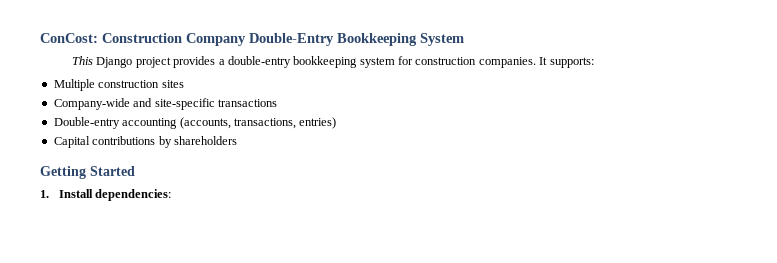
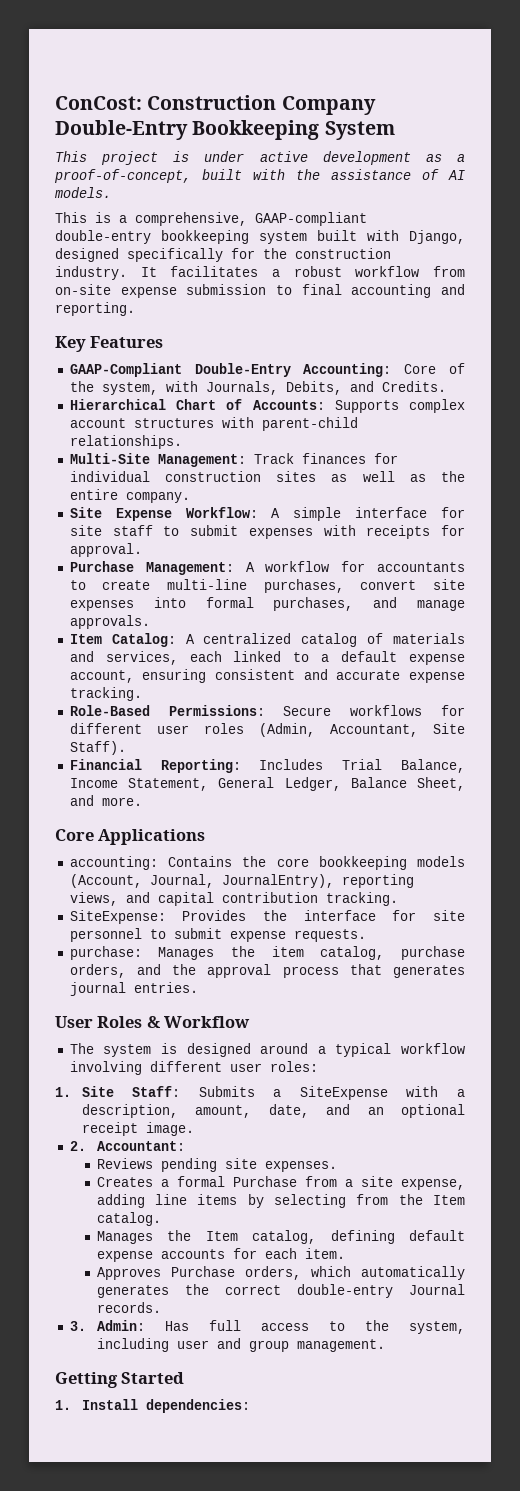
[96,56,594,68] [53,79,184,91] [53,98,277,110] [53,117,337,129] [53,136,237,148] Django project provides a double-entry bookkeeping system for construction companies. It supports: // Multiple construction sites // Company-wide and site-specific transactions // Double-entry accounting (accounts, transactions, entries) // Capital contributions by shareholders -> [101,151,466,165] [54,169,465,183] [55,187,111,198] [55,212,367,226] [55,230,465,244] [55,248,391,262] [55,266,465,280] [55,284,465,298] [55,302,135,316] [55,336,164,352] [69,363,465,377] [69,381,446,395] [69,399,465,413] [69,417,358,431] [69,435,182,449] [69,453,398,467] [69,471,465,482] [69,489,190,503] [69,507,465,521] [69,525,465,539] [69,543,142,557] [69,561,465,575] [69,579,465,593] [69,597,465,611] [69,615,150,629] [69,633,465,647] [69,651,465,665] [69,669,465,683] [69,687,142,701] [69,705,465,716] [69,723,465,737] [69,741,126,755] [69,759,465,773] [69,777,465,791] [69,795,142,806] [55,829,206,845] [69,856,465,870] [69,874,414,888] [69,892,398,906] [69,910,465,924] [69,928,366,942] [69,946,465,960] [69,964,465,978] [69,982,198,996] [55,1016,251,1028] [69,1043,465,1057] [69,1061,318,1075] [55,1086,465,1100] [81,1104,466,1118] [81,1122,194,1136] [69,1141,185,1151] [96,1158,337,1172] [96,1176,466,1190] [96,1194,466,1208] [96,1212,161,1226] [96,1230,465,1244] [96,1248,345,1262] [96,1266,466,1280] [96,1284,466,1298] [96,1302,161,1313] [69,1320,466,1334] [96,1338,385,1352] project is under active development as a proof-of-concept, built with the assistance of AI models. // This is a comprehensive, GAAP-compliant double-entry bookkeeping system built with Django, designed specifically for the construction industry. It facilitates a robust workflow from on-site expense submission to final accounting and reporting. // Key Features // GAAP-Compliant Double-Entry Accounting: Core of the system, with Journals, Debits, and Credits. // Hierarchical Chart of Accounts: Supports complex account structures with parent-child relationships. // Multi-Site Management: Track finances for individual construction sites as well as the entire company. // Site Expense Workflow: A simple interface for site staff to submit expenses with receipts for approval. // Purchase Management: A workflow for accountants to create multi-line purchases, convert site expenses into formal purchases, and manage approvals. // Item Catalog: A centralized catalog of materials and services, each linked to a default expense account, ensuring consistent and accurate expense tracking. // Role-Based Permissions: Secure workflows for different user roles (Admin, Accountant, Site Staff). // Financial Reporting: Includes Trial Balance, Income Statement, General Ledger, Balance Sheet, and more. // Core Applications // accounting: Contains the core bookkeeping models (Account, Journal, JournalEntry), reporting views, and capital contribution tracking. // SiteExpense: Provides the interface for site personnel to submit expense requests. // purchase: Manages the item catalog, purchase orders, and the approval process that generates journal entries. // User Roles & Workflow // The system is designed around a typical workflow involving different user roles: // 1. Site Staff: Submits a SiteExpense with a description, amount, date, and an optional receipt image. // 2. Accountant: // Reviews pending site expenses. // Creates a formal Purchase from a site expense, adding line items by selecting from the Item catalog. // Manages the Item catalog, defining default expense accounts for each item. // Approves Purchase orders, which automatically generates the correct double-entry Journal records. // 3. Admin: Has full access to the system, including user and group management.

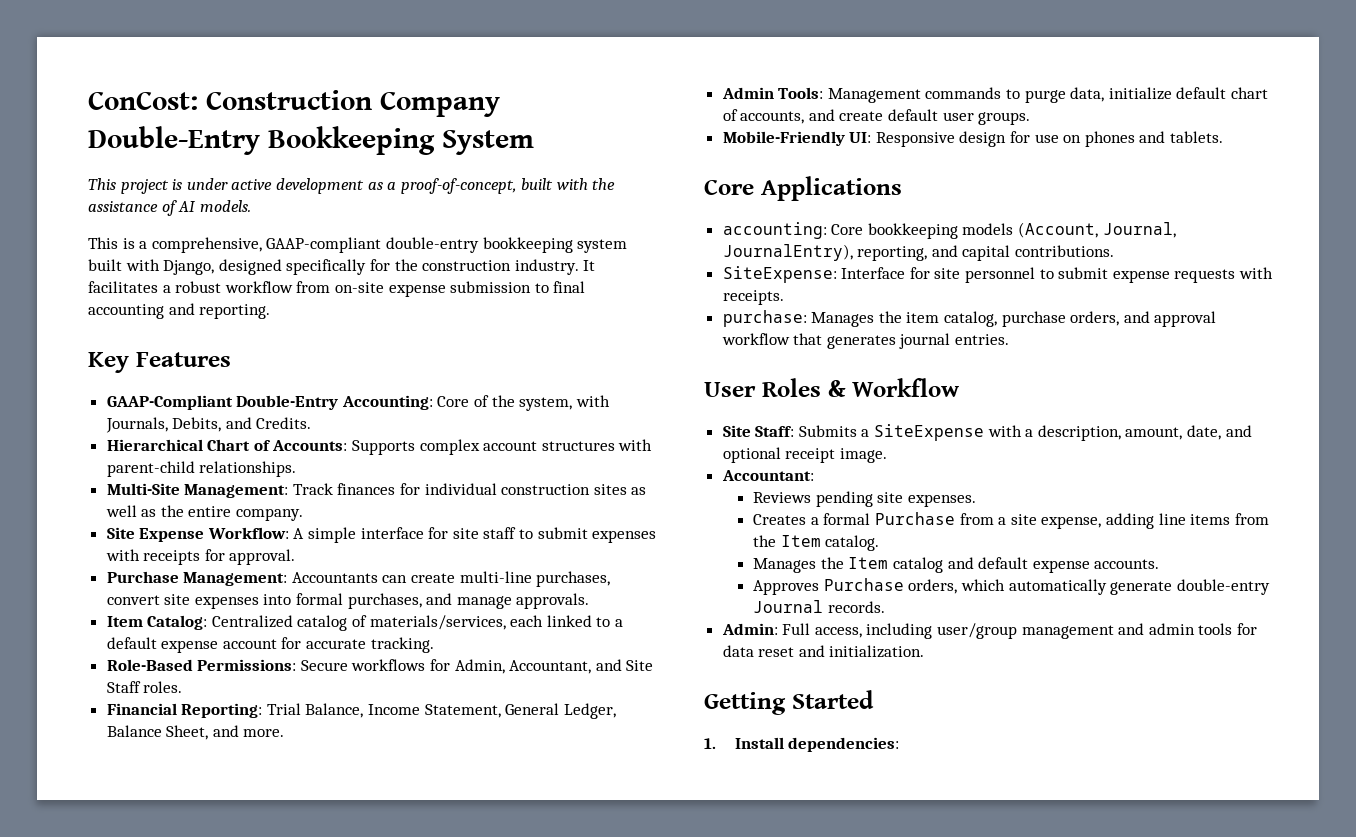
[245,561,465,572] [69,580,86,590] A workflow for accountants to -> [291,572,408,583] Accountants can
[185,633,465,647] [69,651,178,665] A centralized catalog of materials and services, -> [211,615,506,631] Centralized catalog of materials/services,
[69,669,465,683] account, ensuring consistent and accurate expense -> [222,637,367,649] account for accurate
[69,723,465,737] [69,741,126,755] different user roles (Admin, Accountant, Site Staff). -> [454,659,654,674] [106,681,183,693] Admin, Accountant, and Site Staff roles.
[259,759,324,770] Includes -> (263, 710) none
(142, 801) none -> [721,87,1269,103] [722,109,1031,125] [722,131,1224,147] // Admin Tools: Management commands to purge data, initialize default chart of accounts, and create default user groups. // Mobile-Friendly UI: Responsive design for use on phones and tablets.
[168,856,309,867] Contains the core -> [831,224,864,235] Core
[341,874,414,888] [69,892,398,906] [69,910,376,924] reporting views, and capital contribution tracking. // SiteExpense: Provides the interface -> [857,245,1115,261] [722,266,906,283] reporting, and capital contributions. // SiteExpense: Interface
[293,929,366,942] requests. -> [1174,267,1274,283] [722,290,784,305] requests with receipts.
[172,964,339,978] the approval process -> [1154,311,1217,327] [721,333,790,345] approval workflow
[69,1043,465,1057] [69,1061,318,1075] [55,1087,71,1097] The system is designed around a typical workflow involving different user roles: // 1. -> (960, 387) none
[367,1107,384,1115] an -> (1252, 431) none
[69,1141,86,1151] 2. -> (887, 455) none
[247,1194,347,1208] by selecting -> (1231, 519) none
[252,1230,465,1244] [96,1248,345,1262] catalog, defining default expense accounts for each item. -> [893,557,1160,573] catalog and default expense accounts.
[96,1284,281,1298] generates the correct -> [1110,581,1173,595] generate
[69,1320,466,1334] [96,1338,385,1352] 3. Admin: Has full access to the system, including user and group management. -> [721,623,1258,639] [722,645,925,658] Admin: Full access, including user/group management and admin tools for data reset and initialization.

